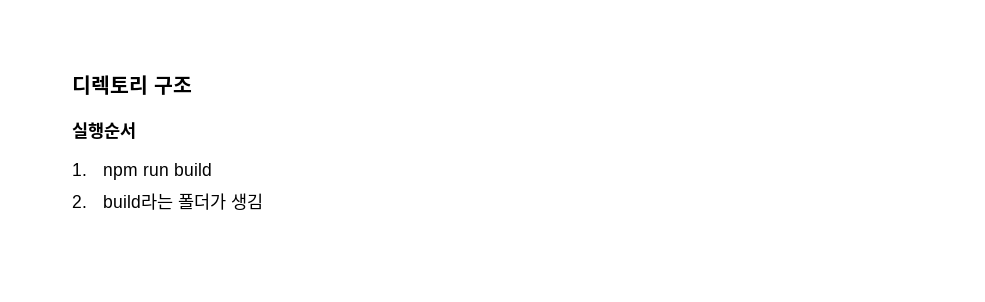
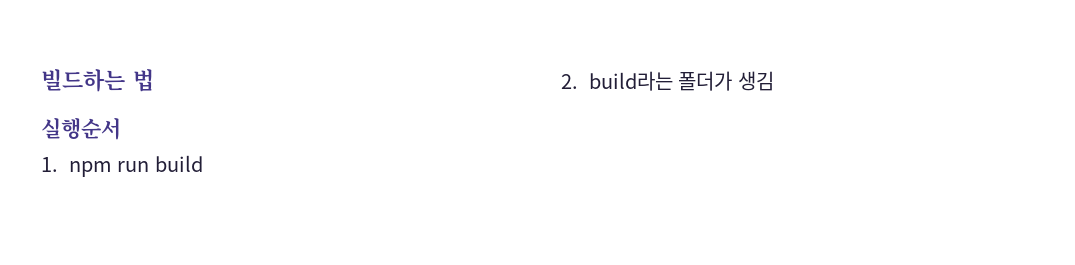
[72,75,192,95] 디렉토리 구조 -> [41,69,154,92] 빌드하는 법

